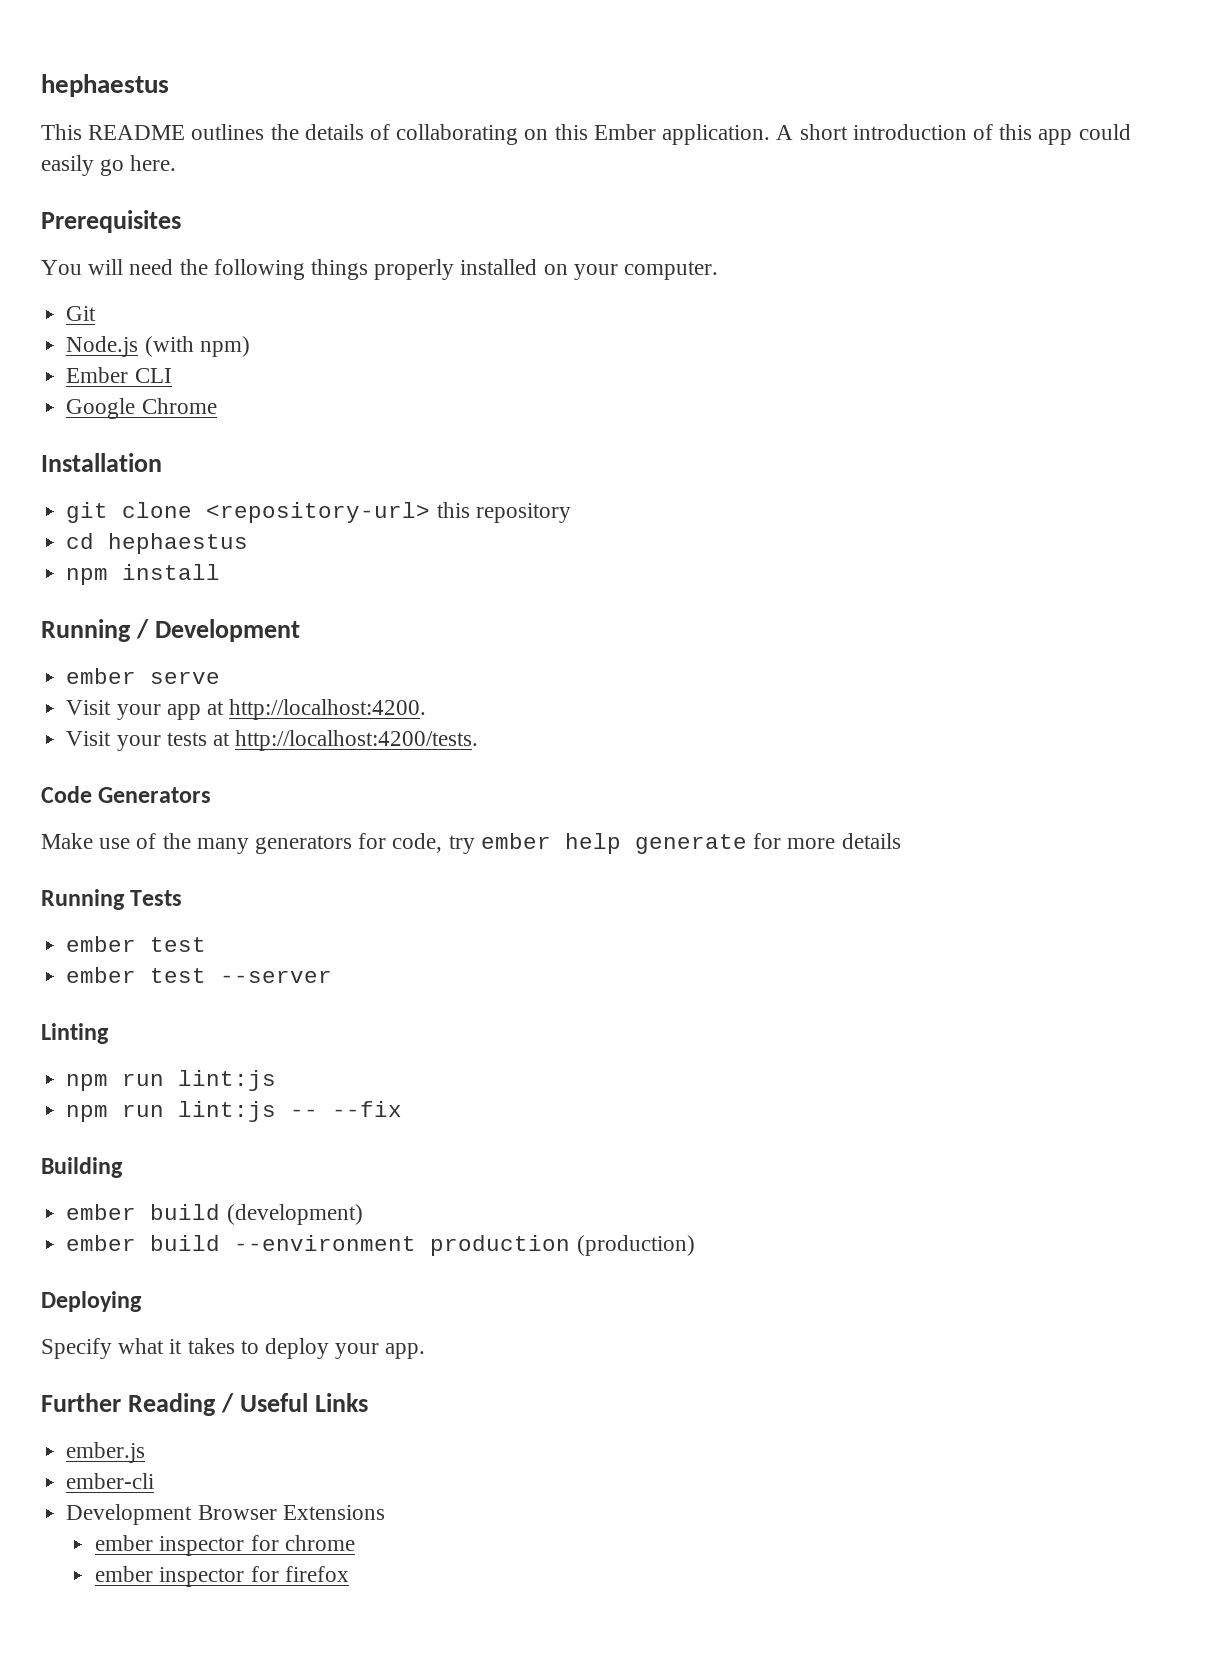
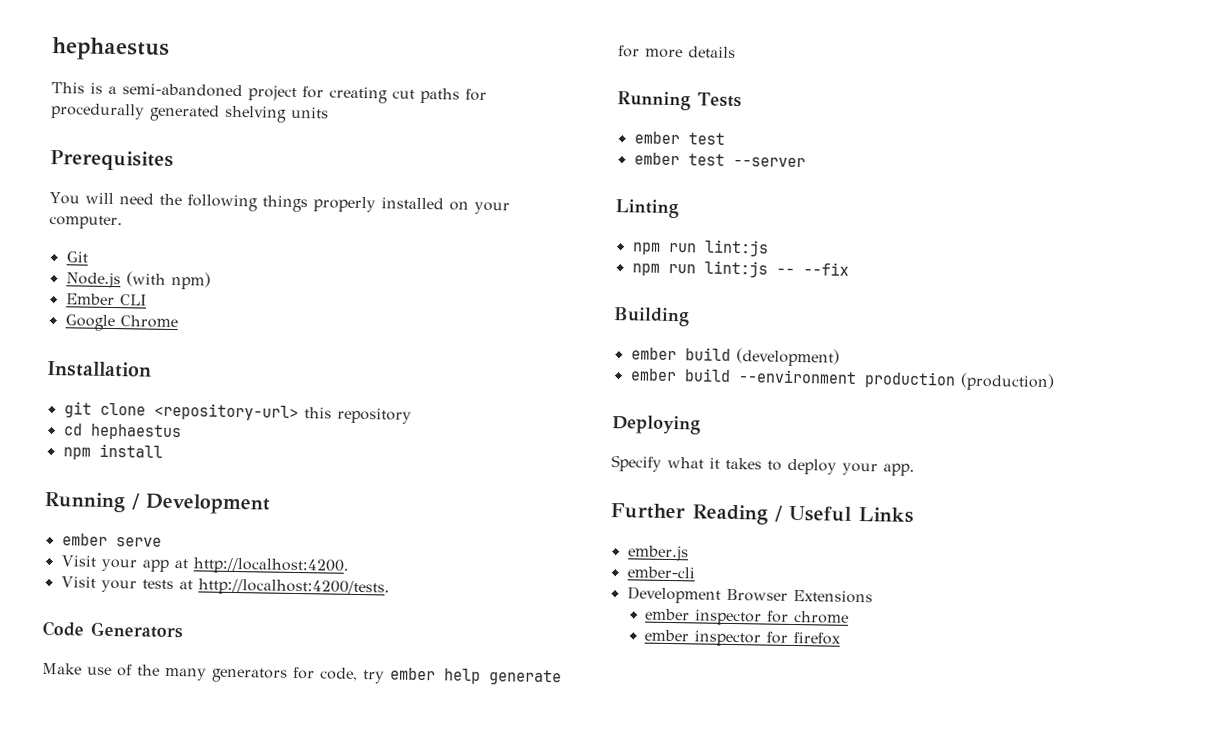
[88,124,1131,145] [41,155,177,176] README outlines the details of collaborating on this Ember application. A short introduction of this app could easily go here. -> [90,82,487,104] [51,103,329,123] is a semi-abandoned project for creating cut paths for procedurally generated shelving units

